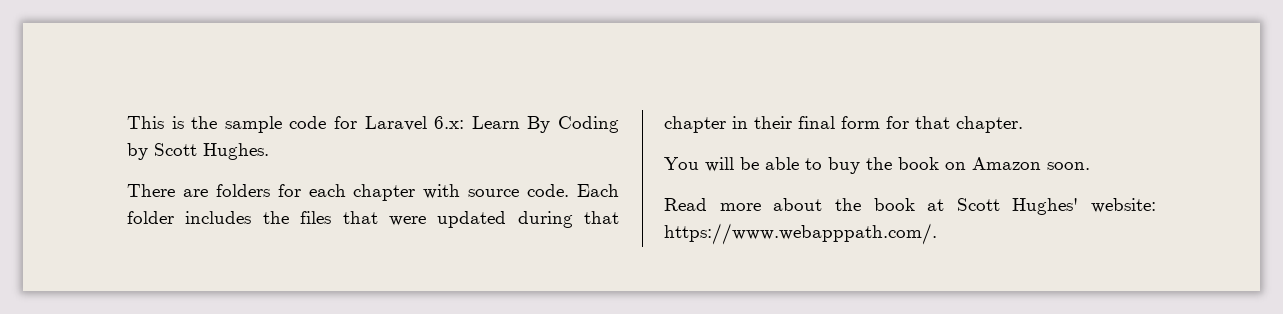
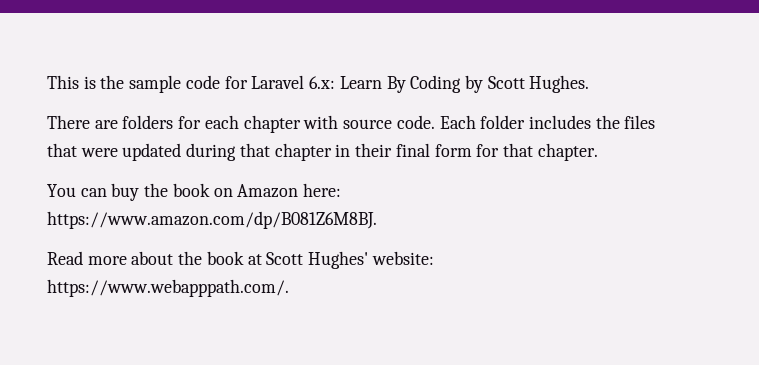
[705,157,822,172] will be able to -> [80,188,107,197] can
[1047,162,1090,170] soon. -> [303,183,342,197] [47,211,377,229] here: https://www.amazon.com/dp/B081Z6M8BJ.

